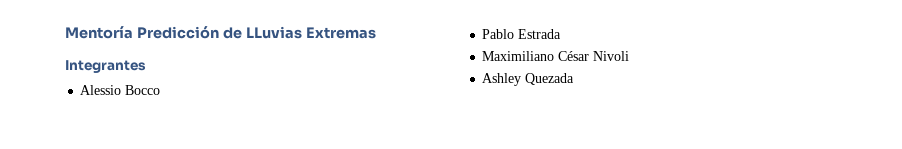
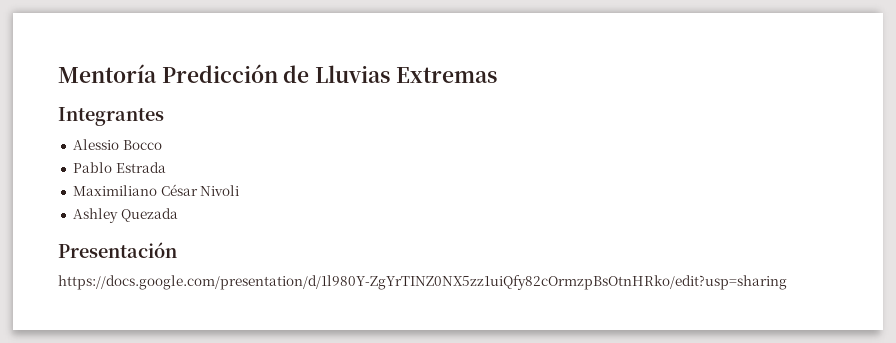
[245,26,302,39] LLuvias -> [315,65,391,83] Lluvias
(575, 79) none -> [58,242,177,258] [58,275,787,290] // Presentación // https://docs.google.com/presentation/d/1l980Y-ZgYrTINZ0NX5zz1uiQfy82cOrmzpBsOtnHRko/edit?usp=sharing

